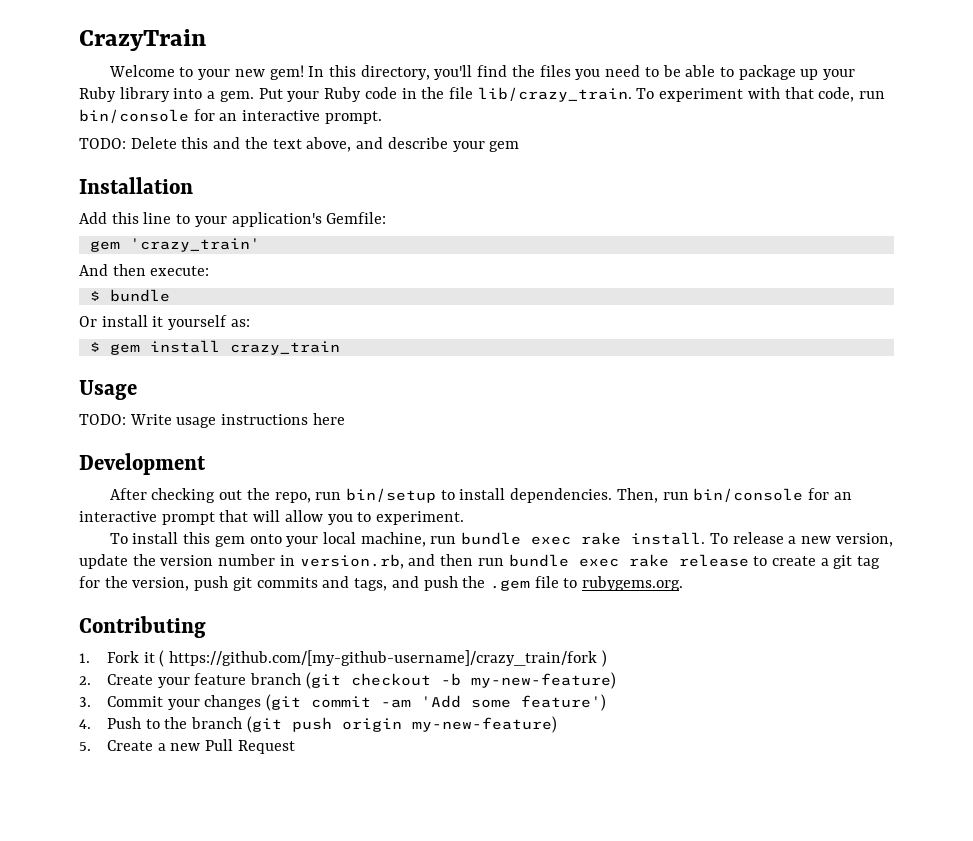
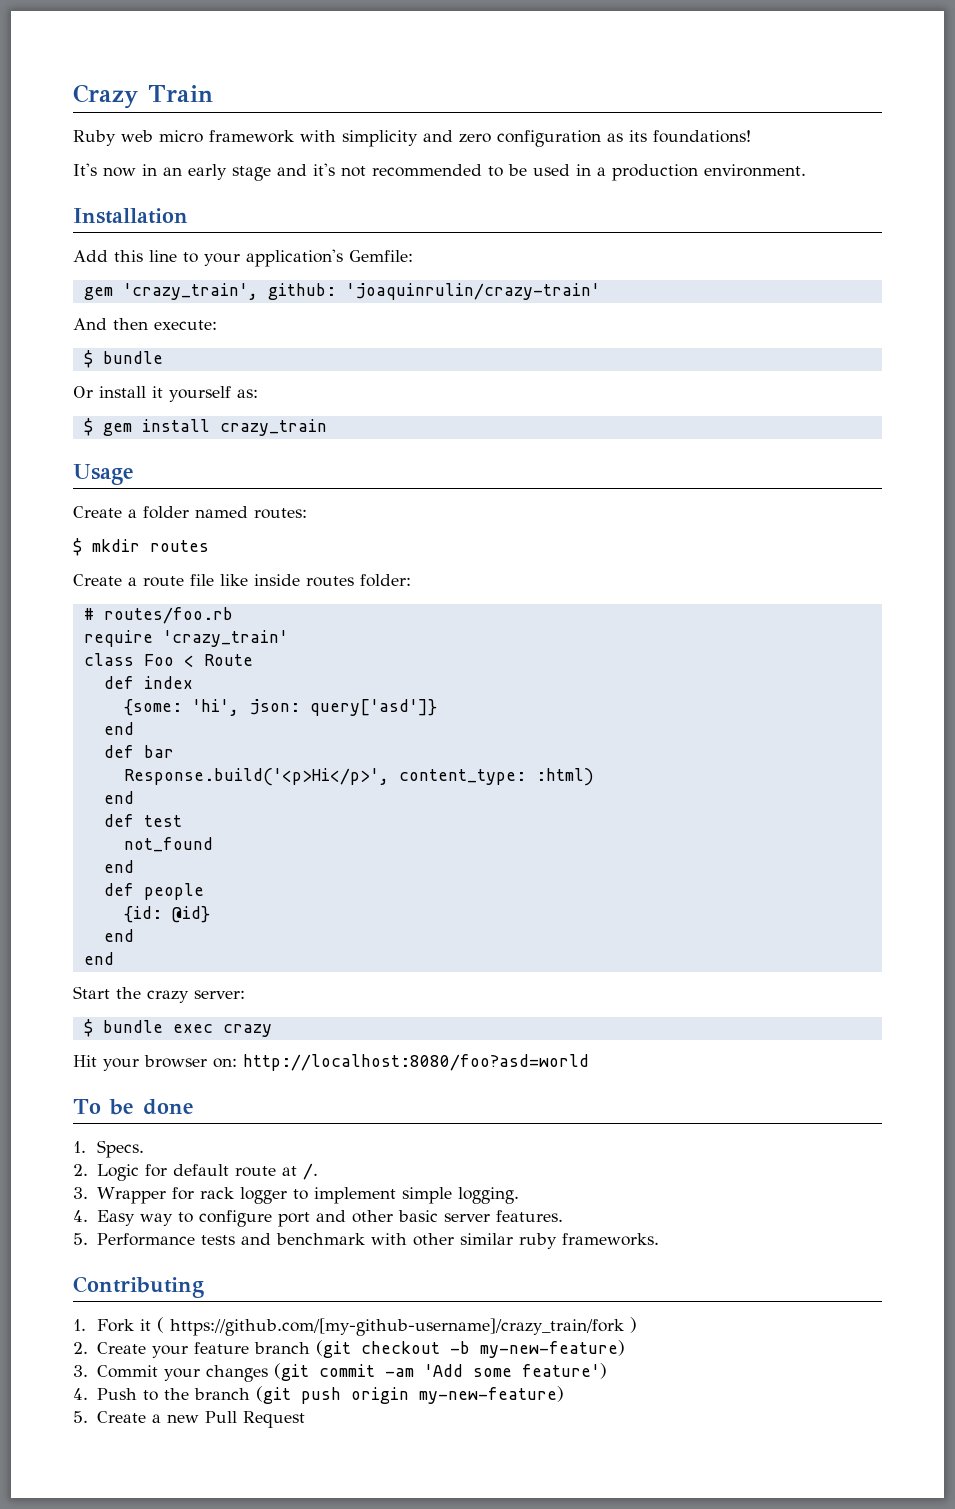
[79,29,206,51] [108,65,856,80] [79,87,886,102] [79,109,382,124] [79,137,520,152] CrazyTrain // Welcome to your new gem! In this directory, you'll find the files you need to be able to package up your Ruby library into a gem. Put your Ruby code in the file lib/crazy_train. To experiment with that code, run bin/console for an interactive prompt. // TODO: Delete this and the text above, and describe your gem -> [73,84,213,109] [73,130,751,147] [73,163,806,181] Crazy Train // Ruby web micro framework with simplicity and zero configuration as its foundations! // It's now in an early stage and it's not recommended to be used in a production environment.
[129,238,260,252] 'crazy_train' -> [122,283,600,300] 'crazy_train', github: 'joaquinrulin/crazy-train'
[79,413,345,428] [79,453,206,475] [109,488,852,503] [79,510,465,525] [109,532,893,547] [79,554,881,569] [79,576,684,591] TODO: Write usage instructions here // Development // After checking out the repo, run bin/setup to install dependencies. Then, run bin/console for an interactive prompt that will allow you to experiment. // To install this gem onto your local machine, run bundle exec rake install. To release a new version, update the version number in version.rb, and then run bundle exec rake release to create a git tag for the version, push git commits and tags, and push the .gem file to rubygems.org. -> [73,506,307,519] [73,538,209,556] [73,574,411,587] [83,607,233,624] [83,630,288,647] [83,653,253,667] [103,676,193,689] [123,699,437,716] [103,722,134,735] [103,745,174,758] [123,768,594,786] [103,791,134,804] [103,814,182,827] [123,837,213,852] [103,860,134,873] [103,883,204,900] [123,906,210,923] [103,929,134,942] [83,952,114,965] [73,986,245,1003] [83,1019,272,1037] [73,1054,589,1071] [73,1099,194,1115] [73,1140,144,1158] [73,1163,318,1181] [73,1187,519,1204] [73,1210,563,1227] [73,1233,659,1249] Create a folder named routes: // $ mkdir routes // Create a route file like inside routes folder: // # routes/foo.rb // require 'crazy_train' // class Foo < Route // def index // {some: 'hi', json: query['asd']} // end // def bar // Response.build('<p>Hi</p>', content_type: :html) // end // def test // not_found // end // def people // {id: @id} // end // end // Start the crazy server: // $ bundle exec crazy // Hit your browser on: http://localhost:8080/foo?asd=world // To be done // 1. Specs. // 2. Logic for default route at /. // 3. Wrapper for rack logger to implement simple logging. // 4. Easy way to configure port and other basic server features. // 5. Performance tests and benchmark with other similar ruby frameworks.

